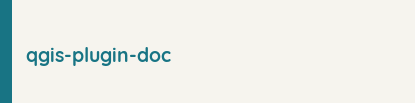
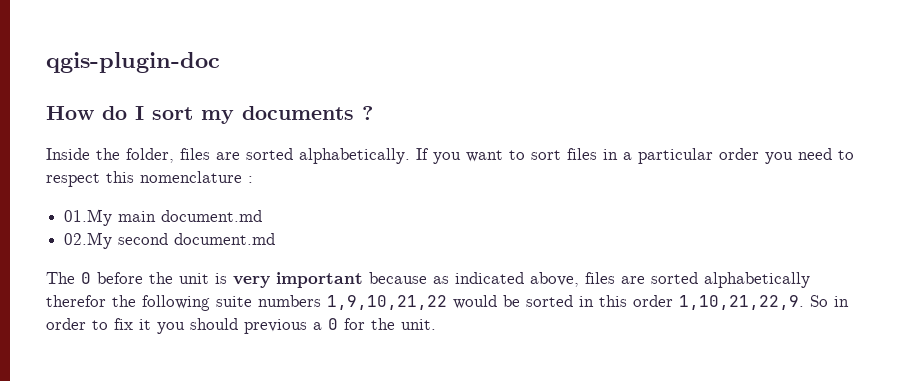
(171, 56) none -> [46,106,373,124] [46,148,854,164] [46,171,253,187] [64,209,263,226] [64,232,276,249] [46,272,810,288] [46,295,849,311] [46,318,436,334] // How do I sort my documents ? // Inside the folder, files are sorted alphabetically. If you want to sort files in a particular order you need to respect this nomenclature : // 01.My main document.md // 02.My second document.md // The 0 before the unit is very important because as indicated above, files are sorted alphabetically therefor the following suite numbers 1,9,10,21,22 would be sorted in this order 1,10,21,22,9. So in order to fix it you should previous a 0 for the unit.

